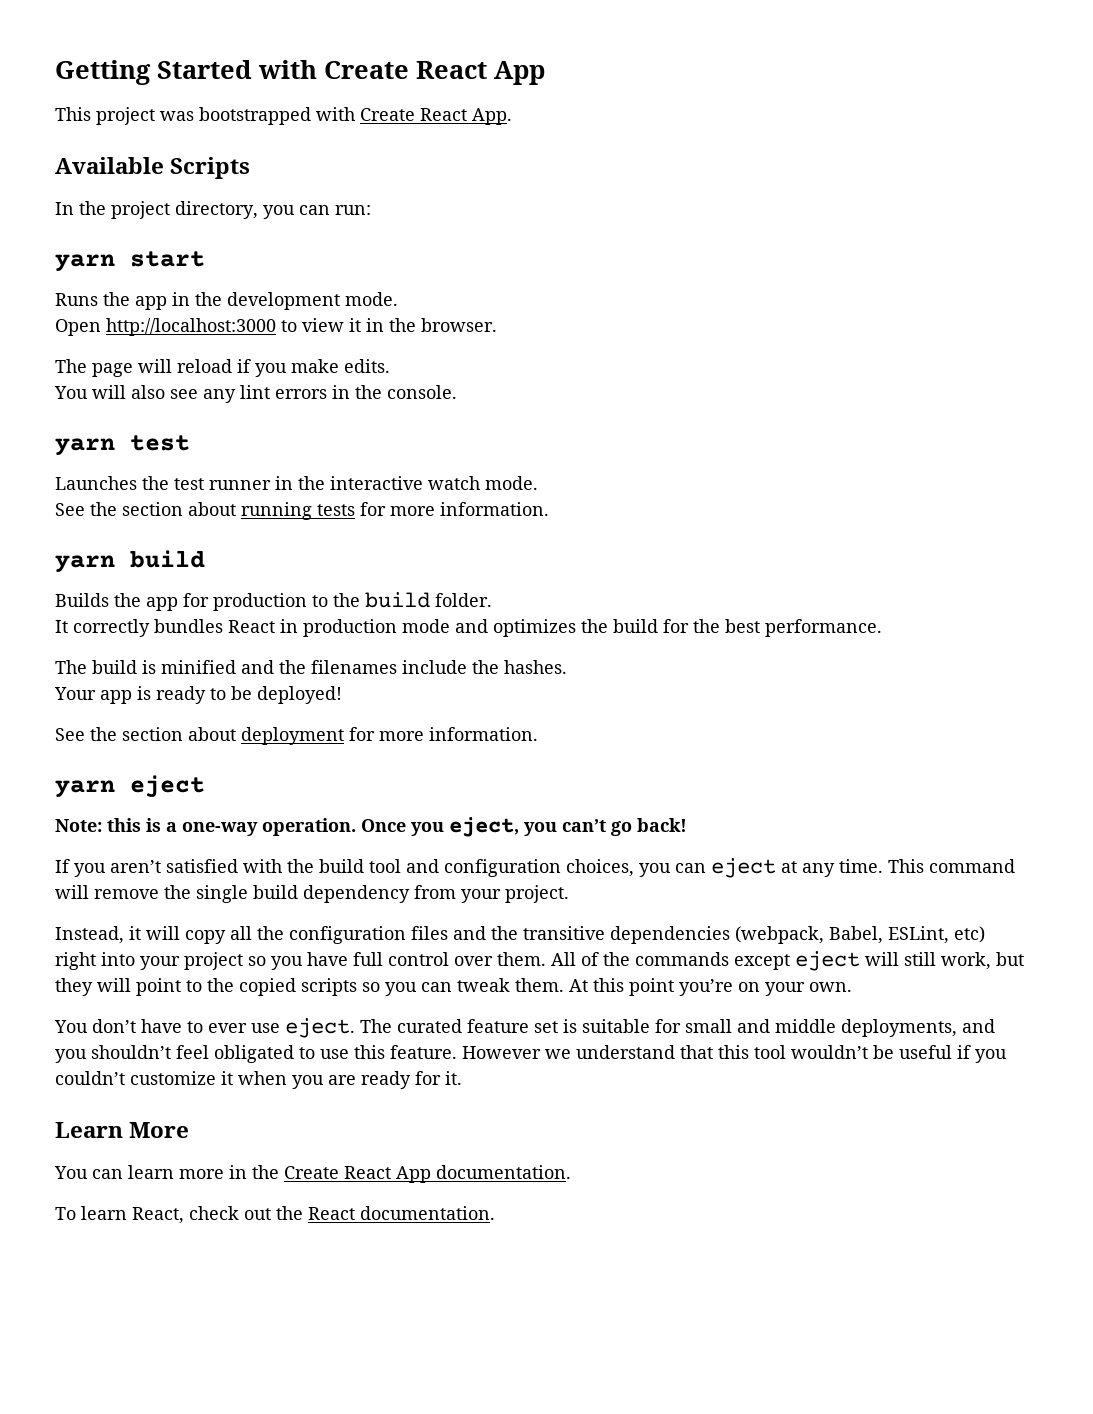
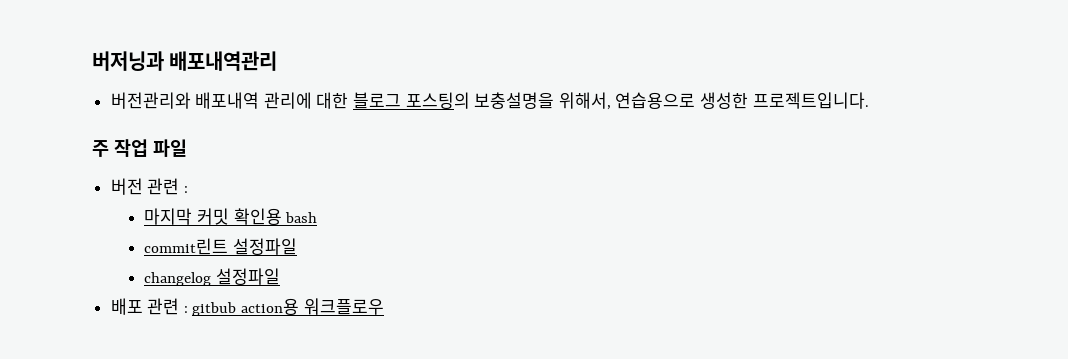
[55,60,545,85] [55,107,512,125] [55,157,251,179] [55,201,371,219] [55,251,205,272] [55,292,398,310] [55,318,497,336] [55,359,390,377] [54,385,457,403] [55,435,190,456] [55,476,538,490] [55,502,549,520] [55,550,205,573] [55,592,492,611] [55,619,882,637] [55,660,567,674] [54,686,342,704] [55,727,538,745] [55,775,205,798] [55,817,687,837] [55,858,1015,878] [55,885,569,903] [55,926,985,944] [55,951,1024,971] [55,978,852,996] [54,1018,995,1038] [55,1045,1007,1063] [55,1071,462,1089] [55,1122,190,1138] [54,1165,571,1183] [55,1206,495,1224] Getting Started with Create React App // This project was bootstrapped with Create React App. // Available Scripts // In the project directory, you can run: // yarn start // Runs the app in the development mode. // Open http://localhost:3000 to view it in the browser. // The page will reload if you make edits. // You will also see any lint errors in the console. // yarn test // Launches the test runner in the interactive watch mode. // See the section about running tests for more information. // yarn build // Builds the app for production to the build folder. // It correctly bundles React in production mode and optimizes the build for the best performance. // The build is minified and the filenames include the hashes. // Your app is ready to be deployed! // See the section about deployment for more information. // yarn eject // Note: this is a one-way operation. Once you eject, you can’t go back! // If you aren’t satisfied with the build tool and configuration choices, you can eject at any time. This command will remove the single build dependency from your project. // Instead, it will copy all the configuration files and the transitive dependencies (webpack, Babel, ESLint, etc) right into your project so you have full control over them. All of the commands except eject will still work, but they will point to the copied scripts so you can tweak them. At this point you’re on your own. // You don’t have to ever use eject. The curated feature set is suitable for small and middle deployments, and you shouldn’t feel obligated to use this feature. However we understand that this tool wouldn’t be useful if you couldn’t customize it when you are ready for it. // Learn More // You can learn more in the Create React App documentation. // To learn React, check out the React documentation. -> [92,51,278,71] [110,92,869,110] [92,139,187,157] [110,178,188,195] [144,208,318,225] [144,238,297,255] [144,268,280,286] [110,298,384,316] 버저닝과 배포내역관리 // 버전관리와 배포내역 관리에 대한 블로그 포스팅의 보충설명을 위해서, 연습용으로 생성한 프로젝트입니다. // 주 작업 파일 // 버전 관련 : // 마지막 커밋 확인용 bash // commit린트 설정파일 // changelog 설정파일 // 배포 관련 : gitbub action용 워크플로우

